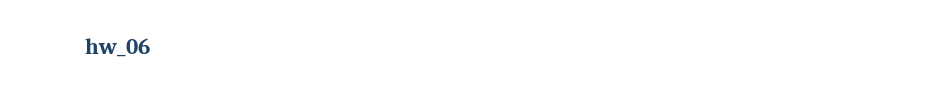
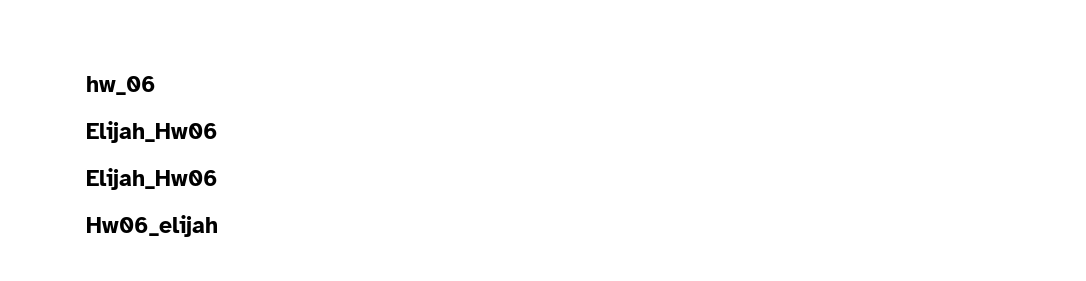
(150, 47) none -> [86,121,218,143] [86,168,218,190] [86,215,218,237] // Elijah_Hw06 // Elijah_Hw06 // Hw06_elijah

